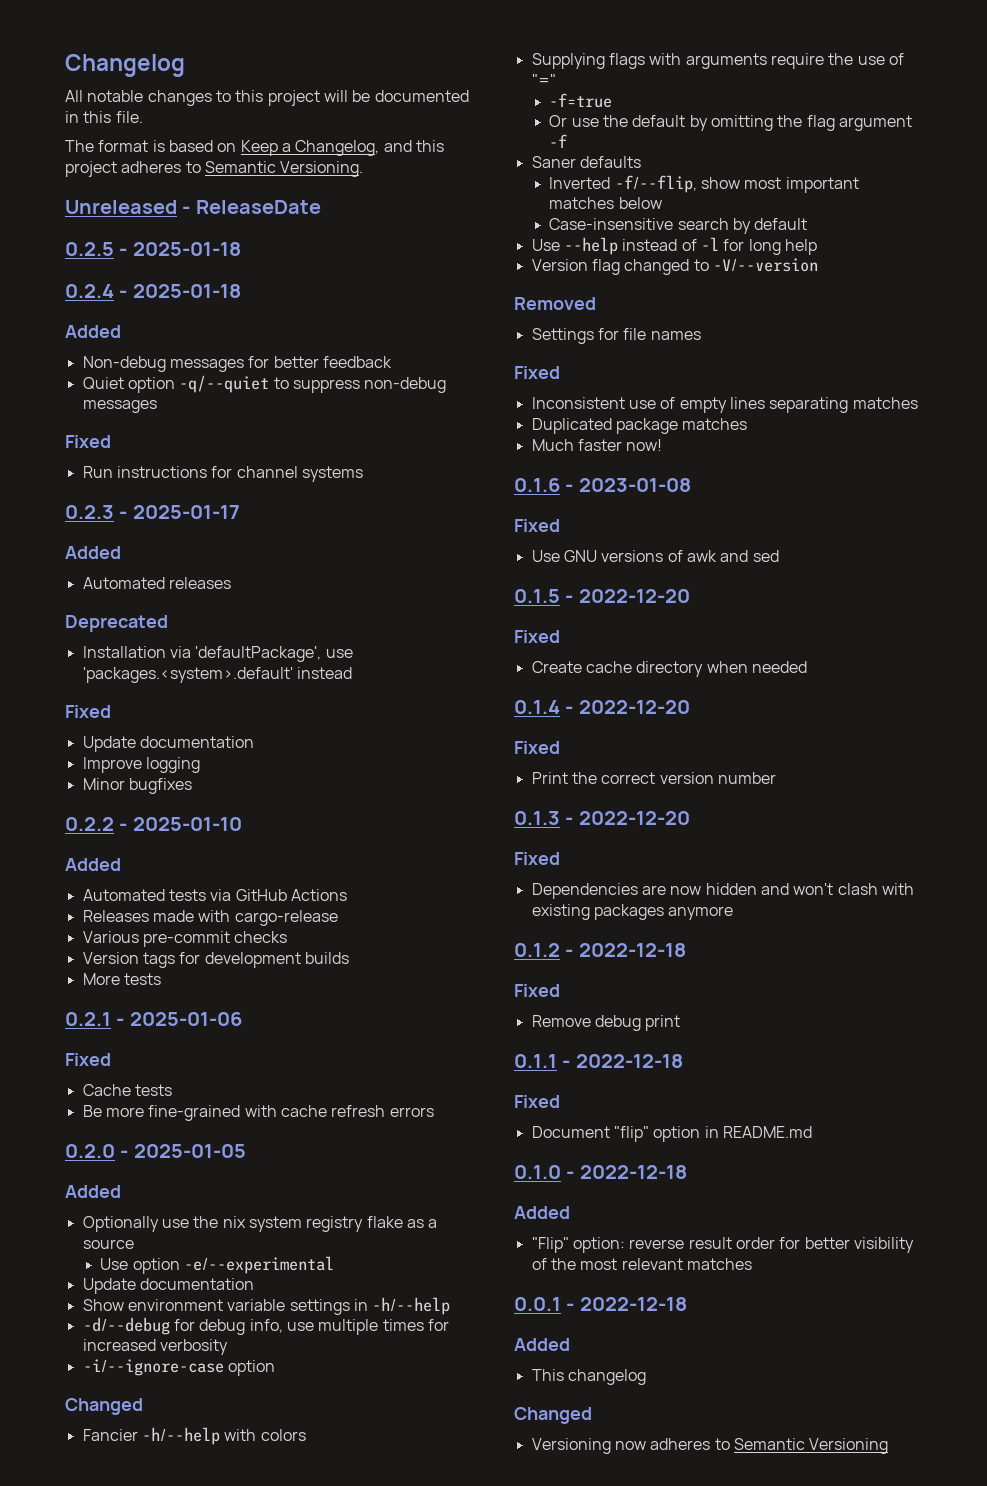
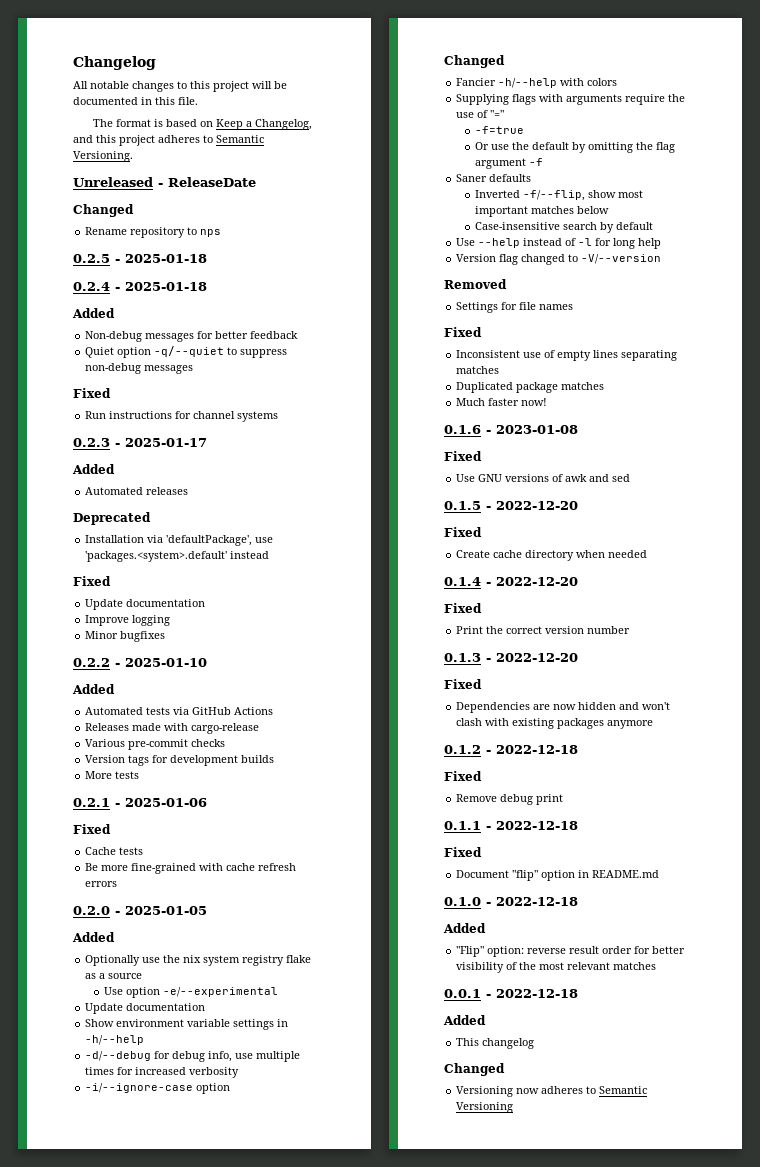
(321, 207) none -> [73,204,134,217] [85,227,222,238] // Changed // Rename repository to nps

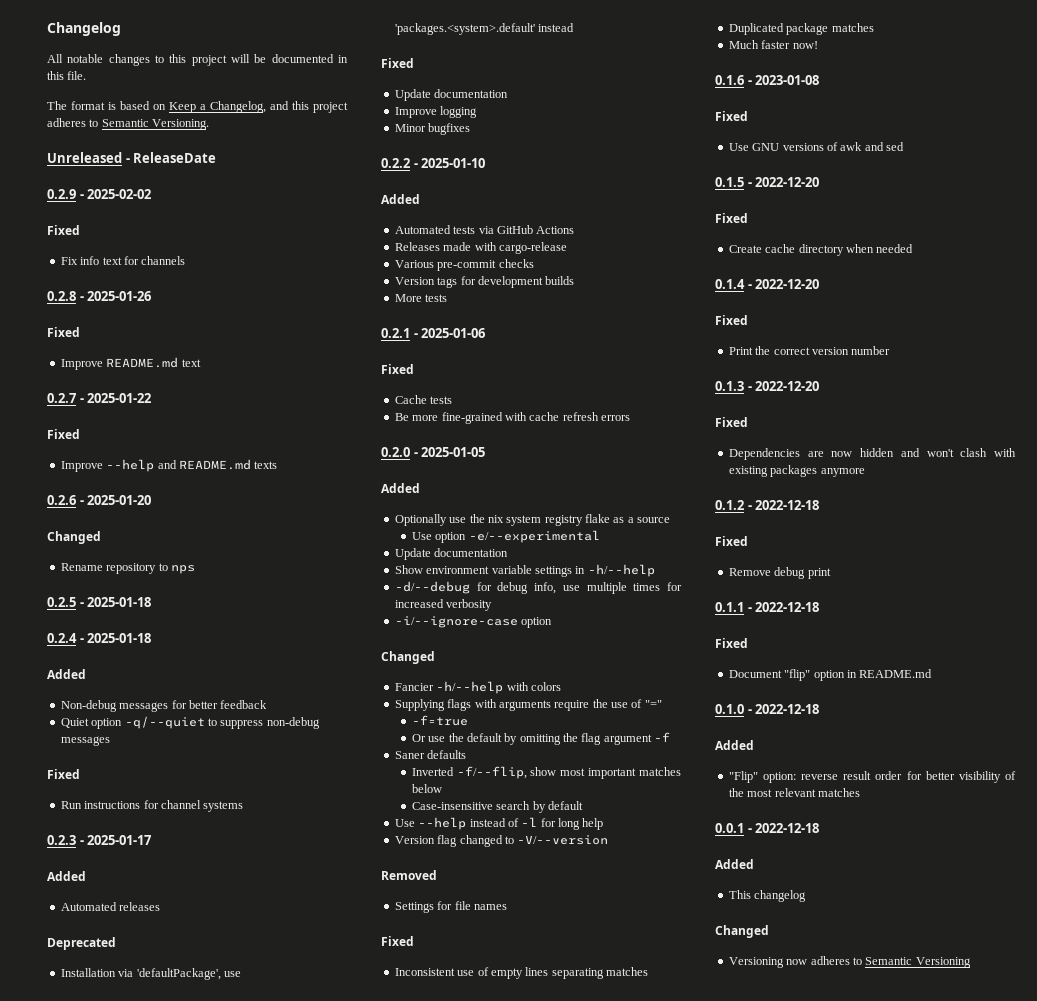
(256, 182) none -> [47,189,152,199] [47,225,80,235] [60,256,186,265] [47,291,152,301] [47,327,80,337] [60,357,201,370] [47,393,152,403] [47,429,80,439] [60,459,278,472] [47,495,152,505] // 0.2.9 - 2025-02-02 // Fixed // Fix info text for channels // 0.2.8 - 2025-01-26 // Fixed // Improve README.md text // 0.2.7 - 2025-01-22 // Fixed // Improve --help and README.md texts // 0.2.6 - 2025-01-20

